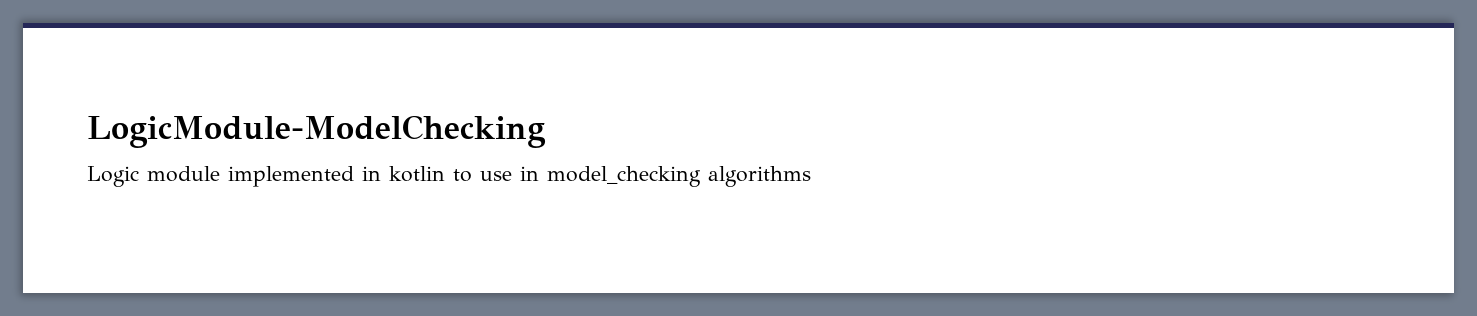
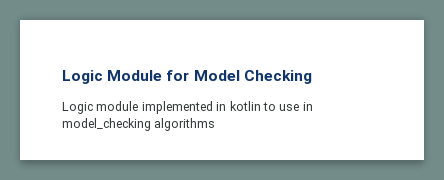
[87,115,546,148] LogicModule-ModelChecking -> [62,70,312,84] Logic Module for Model Checking

